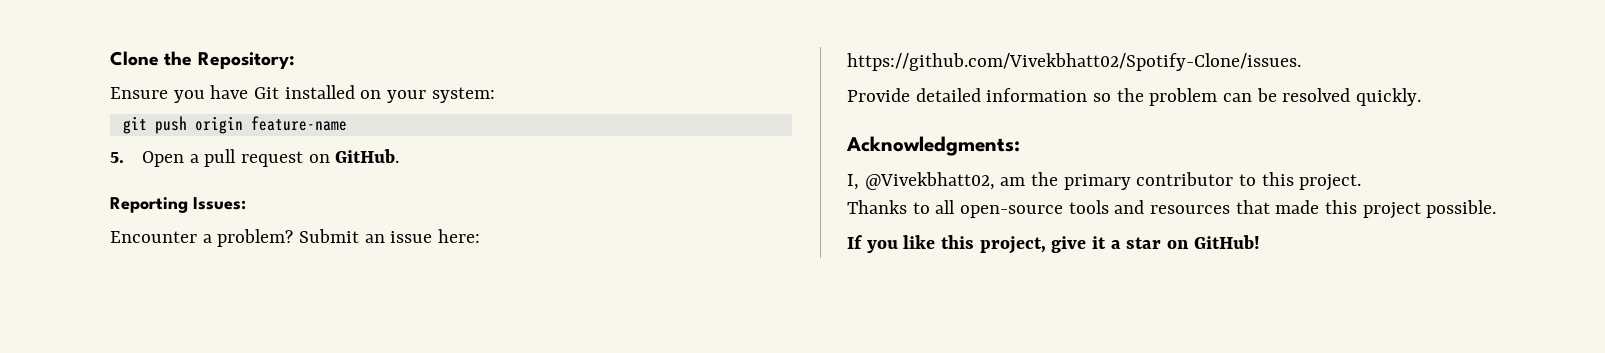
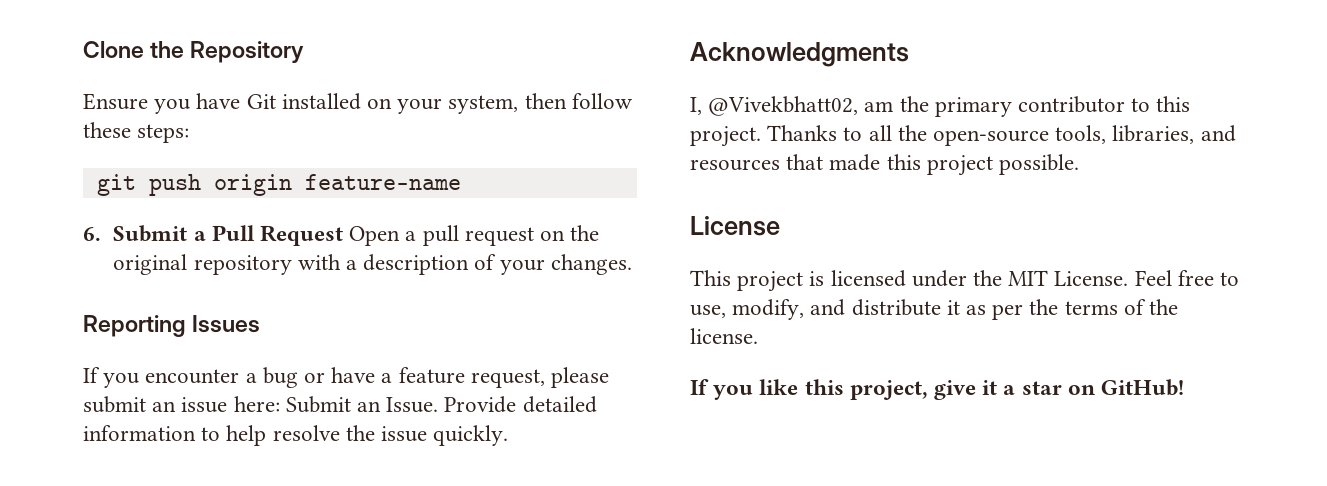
[197,52,295,70] Repository: -> [190,41,305,63] Repository
[431,87,495,103] system: -> [448,93,633,114] [83,122,190,143] system, then follow these steps:
[110,152,124,163] 5. -> [83,225,343,246] 6. Submit a Pull Request
[335,149,400,163] [110,197,246,213] [110,229,481,247] [847,53,1301,71] [847,88,1351,106] GitHub. // Reporting Issues: // Encounter a problem? Submit an issue here: https://github.com/Vivekbhatt02/Spotify-Clone/issues. // Provide detailed information so the problem can be resolved -> [570,225,600,241] [113,254,632,275] [83,315,261,337] [83,367,610,388] [83,396,597,413] [83,425,428,446] the original repository with a description of your changes. // Reporting Issues // If you encounter a bug or have a feature request, please submit an issue here: Submit an Issue. Provide detailed information to help resolve the issue
[846,136,1020,156] Acknowledgments: -> [690,42,909,67] Acknowledgments
(1362, 182) // -> (761, 136) none
[960,200,1109,218] open-source tools -> [897,125,1195,146] the open-source tools, libraries,
(1497, 209) none -> [690,216,780,236] [690,270,1240,292] [690,299,1179,320] [690,328,758,344] // License // This project is licensed under the MIT License. Feel free to use, modify, and distribute it as per the terms of the license.

